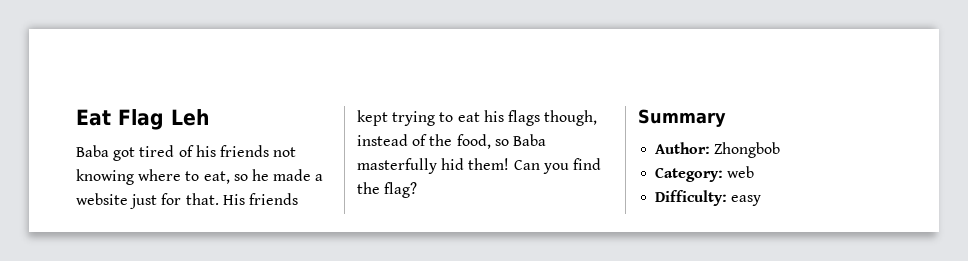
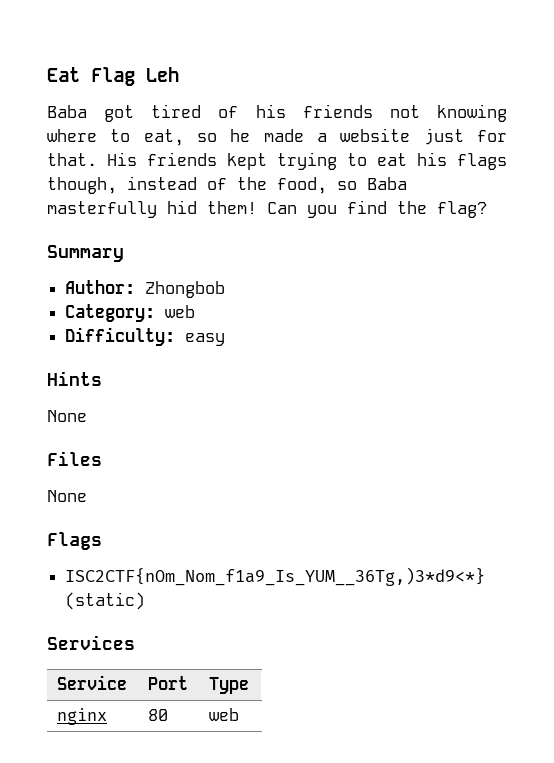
(762, 200) none -> [47,371,102,386] [47,410,87,422] [47,451,102,466] [47,490,87,502] [47,532,102,550] [65,567,486,586] [65,592,146,610] [47,635,135,650] [57,675,128,690] [148,676,189,690] [209,677,250,694] [57,708,108,725] [148,709,169,721] [209,708,240,721] // Hints // None // Files // None // Flags // ISC2CTF{nOm_Nom_f1a9_Is_YUM__36Tg,)3*d9<*} (static) // Services // Service | Port | Type // nginx | 80 | web

